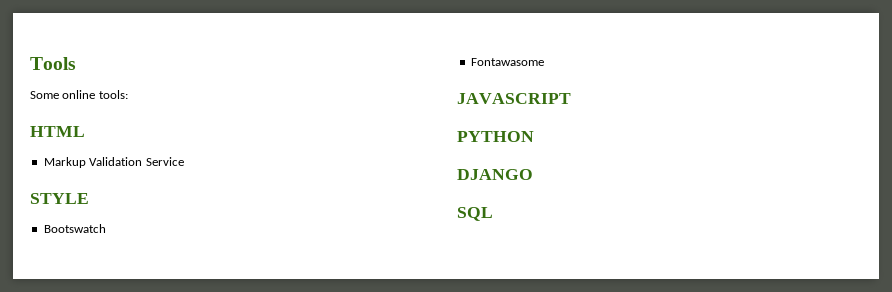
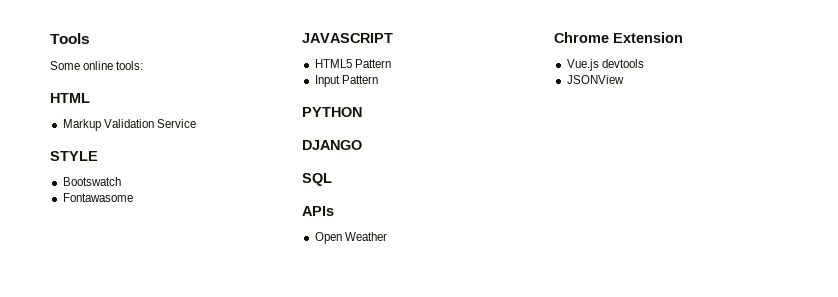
(571, 98) none -> [314,59,391,68] [314,75,378,87] // HTML5 Pattern // Input Pattern
(493, 214) none -> [302,206,334,216] [314,232,387,244] [554,32,683,43] [566,59,644,71] [566,75,624,84] // APIs // Open Weather // Chrome Extension // Vue.js devtools // JSONView

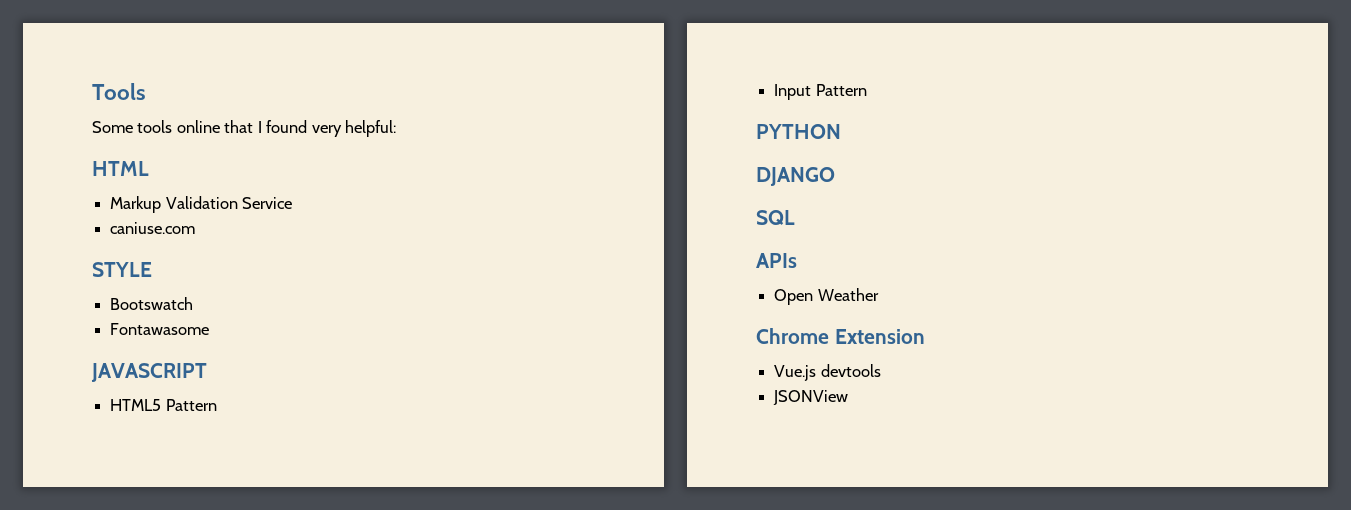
[83,61,144,70] online tools: -> [137,120,397,137] tools online that I found very helpful:
(196, 123) none -> [110,222,196,234] // caniuse.com

